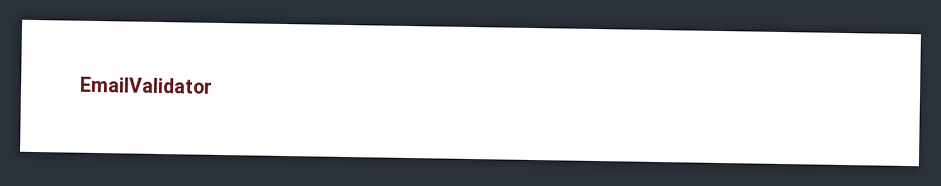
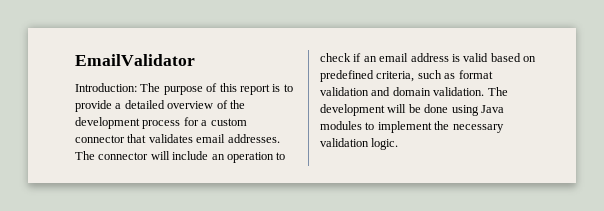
(213, 85) none -> [75,83,293,95] [75,100,245,112] [75,117,247,129] [75,134,280,143] [75,151,286,163] [320,53,536,62] [320,70,493,82] [320,87,508,96] [320,104,504,116] [320,121,504,133] [320,138,399,150] // Introduction: The purpose of this report is to provide a detailed overview of the development process for a custom connector that validates email addresses. The connector will include an operation to check if an email address is valid based on predefined criteria, such as format validation and domain validation. The development will be done using Java modules to implement the necessary validation logic.

